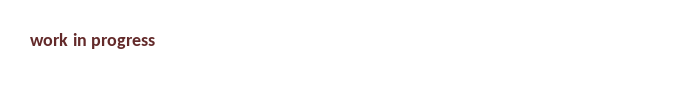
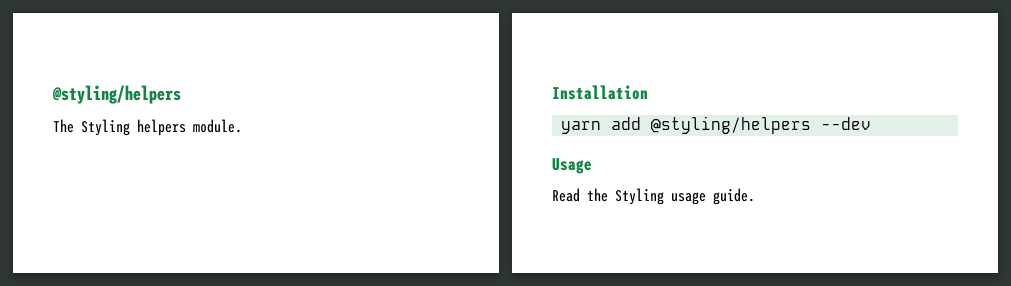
[30,33,156,49] work in progress -> [52,85,181,104] [53,119,242,136] [552,85,648,100] [561,116,872,134] [552,158,592,174] [552,188,755,205] @styling/helpers // The Styling helpers module. // Installation // yarn add @styling/helpers --dev // Usage // Read the Styling usage guide.

